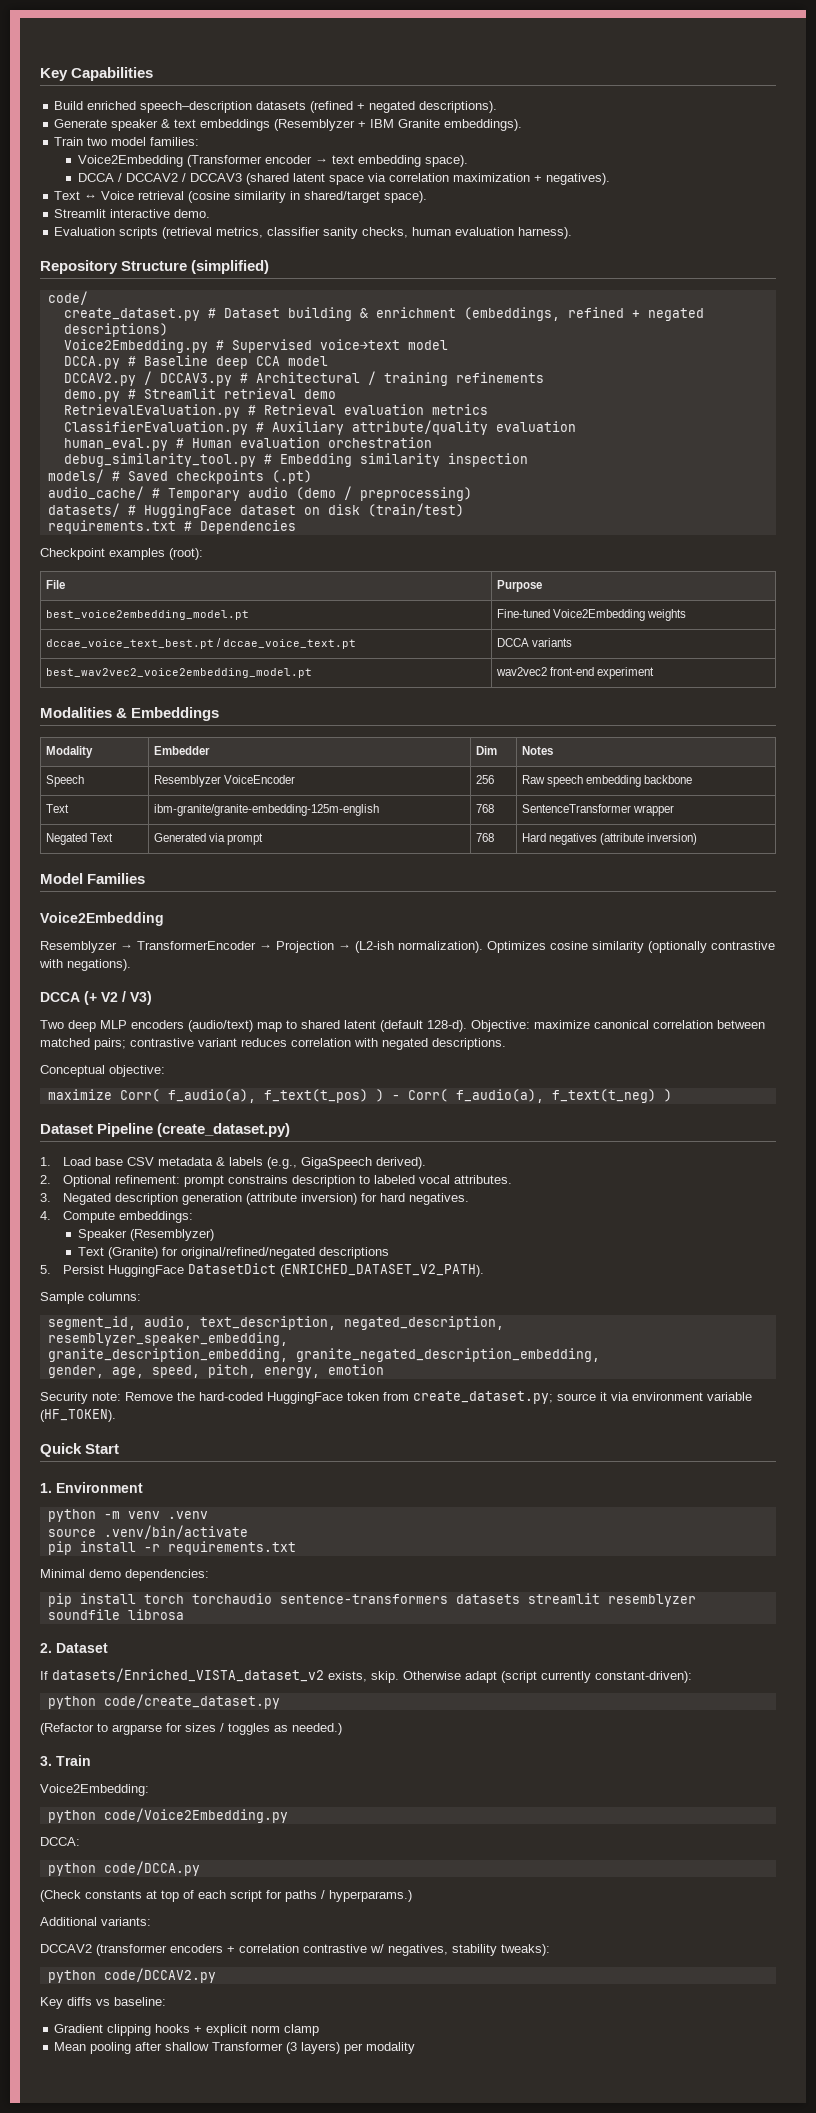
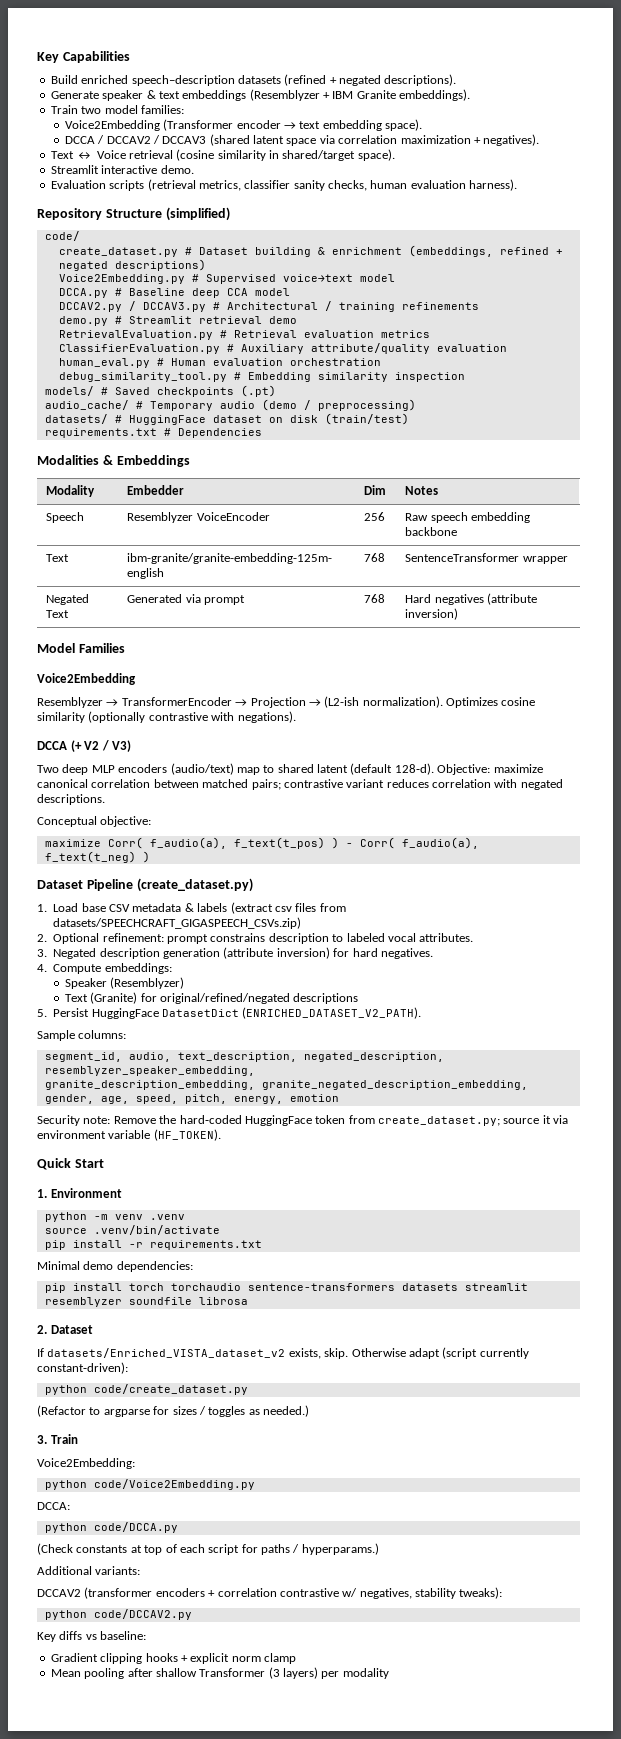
[40,548,203,560] [45,580,65,589] [496,580,542,592] [45,610,249,620] [496,609,687,621] [45,638,357,649] [496,638,572,647] [45,668,312,678] [495,667,655,679] // Checkpoint examples (root): // File | Purpose // best_voice2embedding_model.pt | Fine‑tuned Voice2Embedding weights // dccae_voice_text_best.pt / dccae_voice_text.pt | DCCA variants // best_wav2vec2_voice2embedding_model.pt | wav2vec2 front‑end experiment -> (262, 433) none
[267,1157,427,1169] (e.g., GigaSpeech derived). -> [230,902,346,914] [53,917,302,929] (extract csv files from datasets/SPEECHCRAFT_GIGASPEECH_CSVs.zip)

